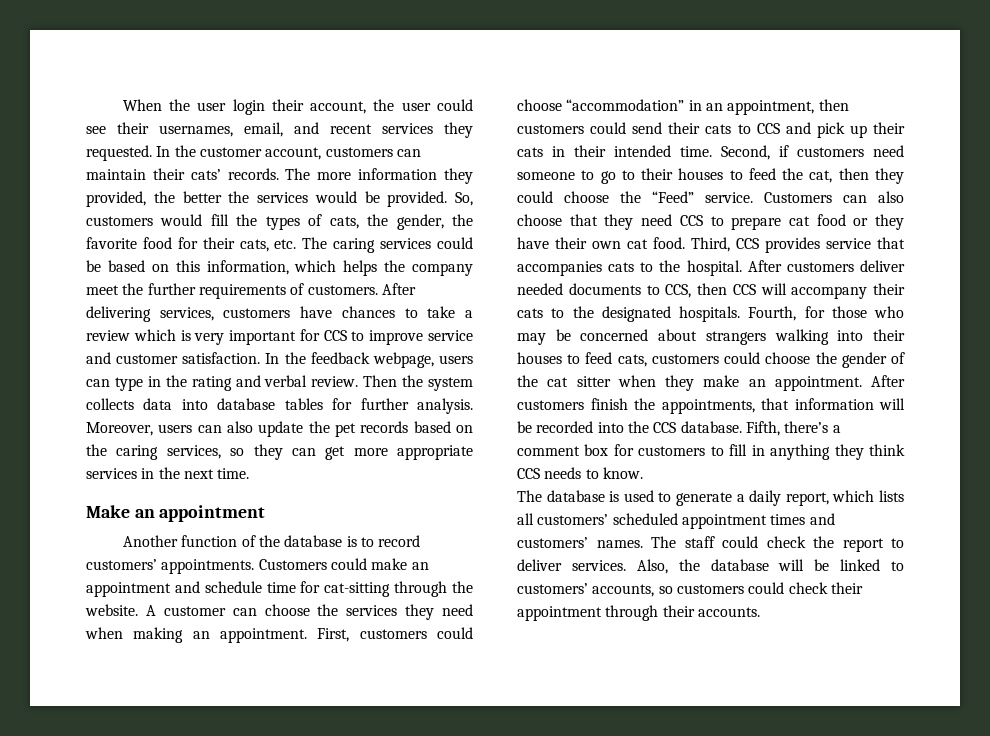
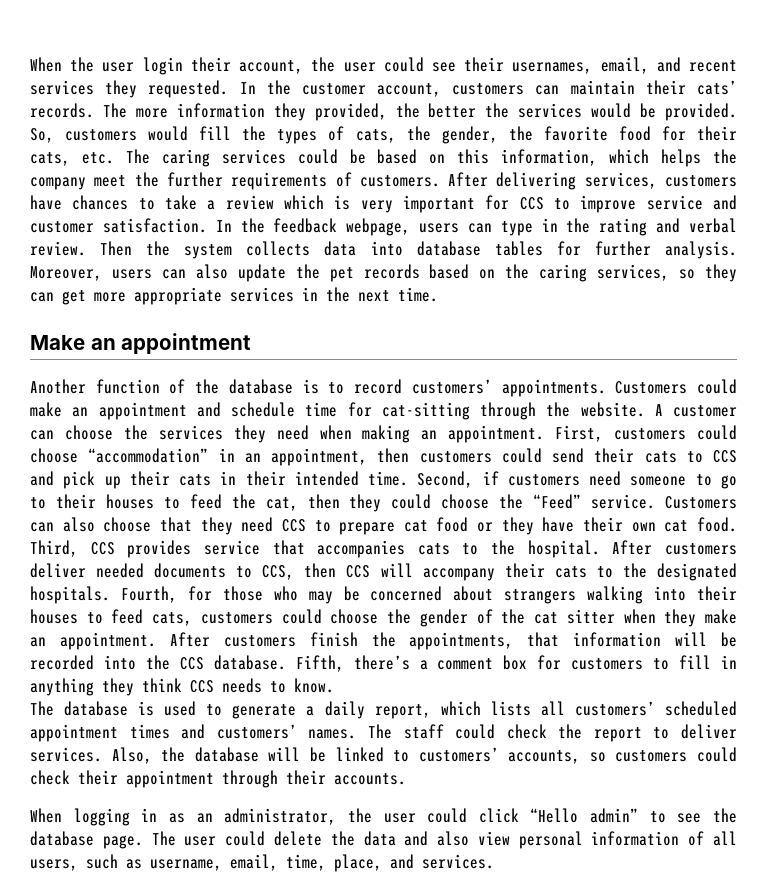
(760, 612) none -> [30,808,737,826] [30,831,738,849] [30,854,494,872] // When logging in as an administrator, the user could click “Hello admin” to see the database page. The user could delete the data and also view personal information of all users, such as username, email, time, place, and services.

